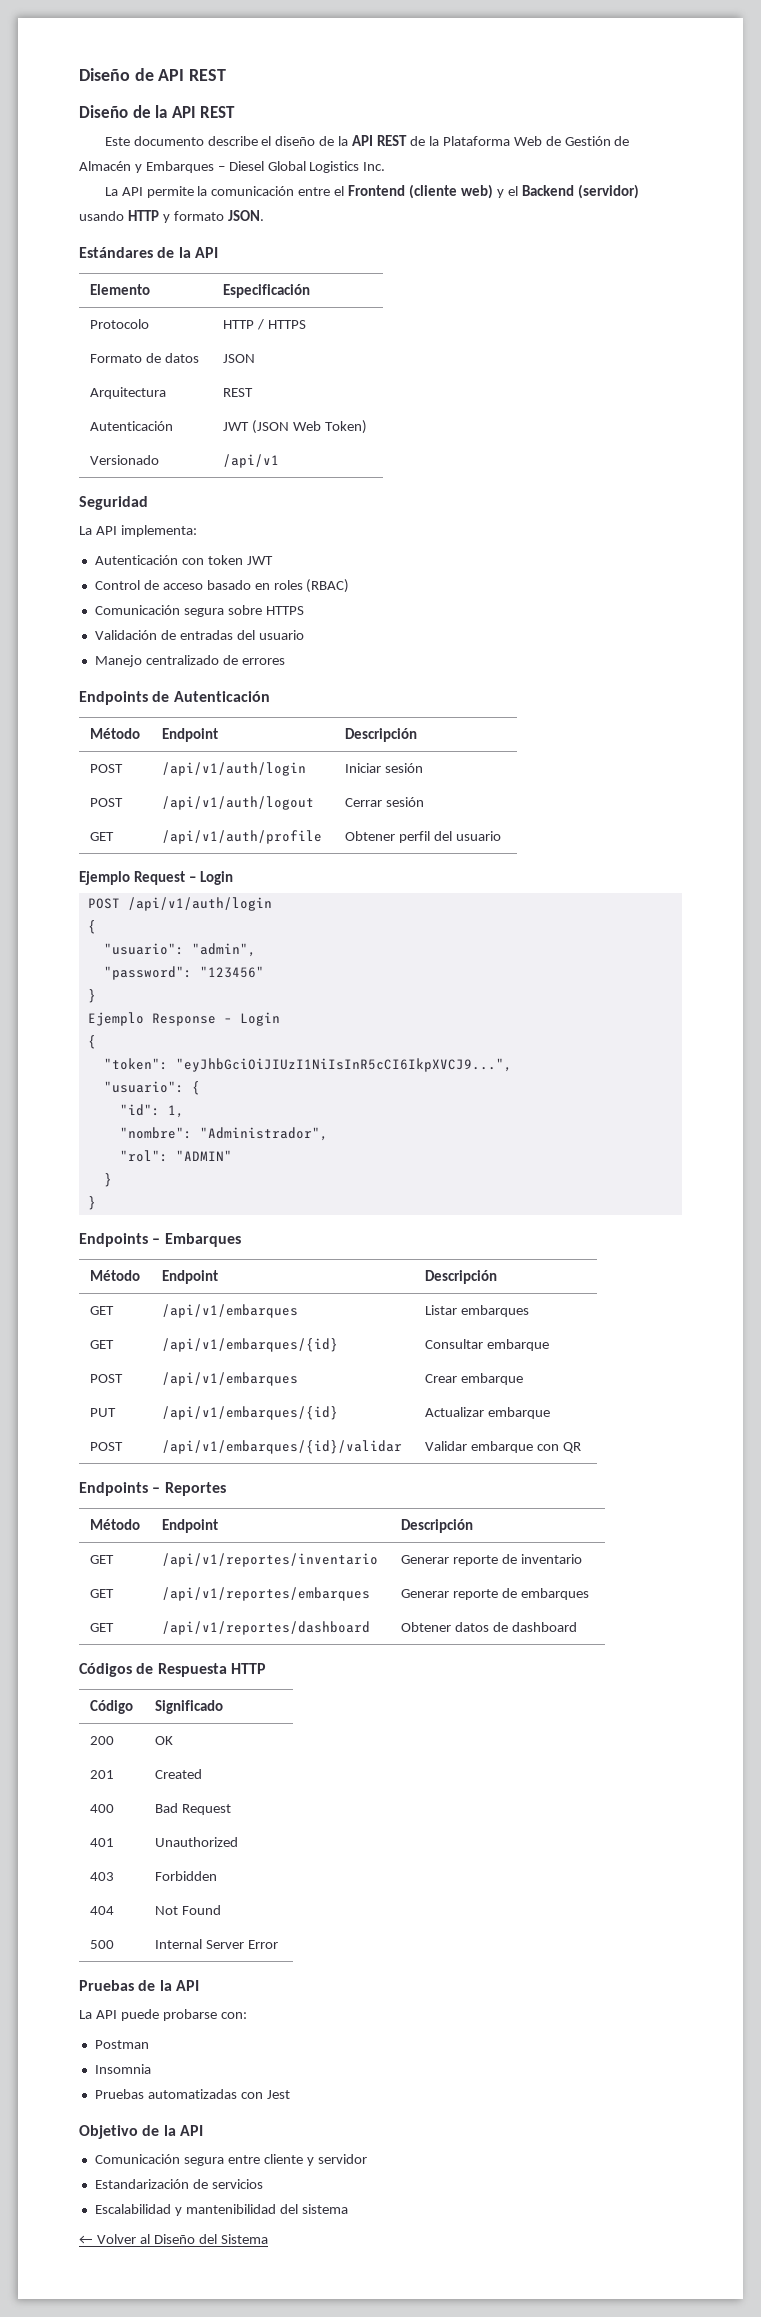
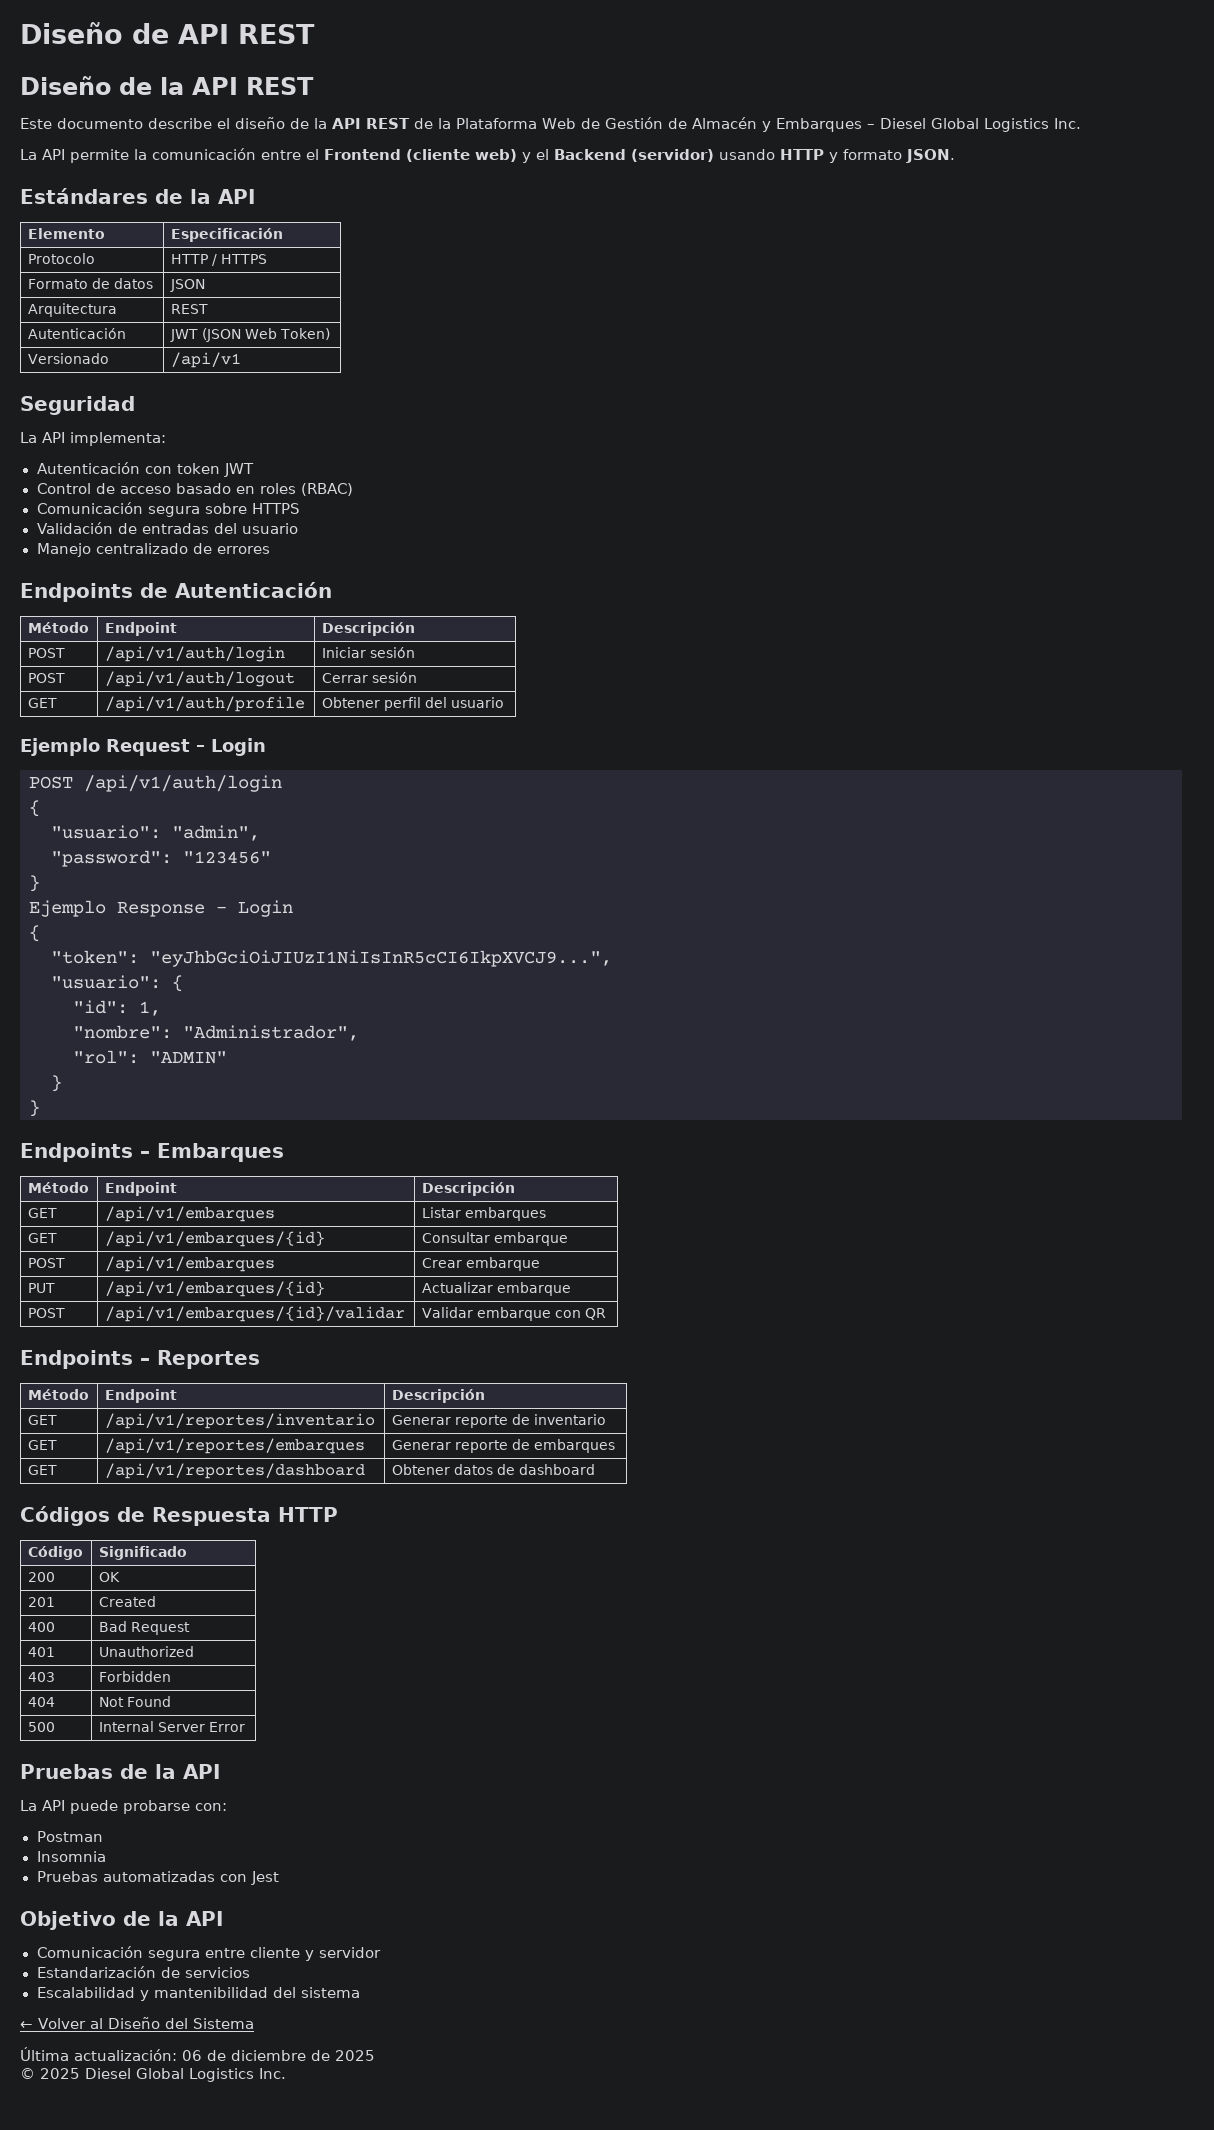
(268, 2239) none -> [20,2047,375,2061] [20,2068,286,2082] // Última actualización: 06 de diciembre de 2025 // © 2025 Diesel Global Logistics Inc.

